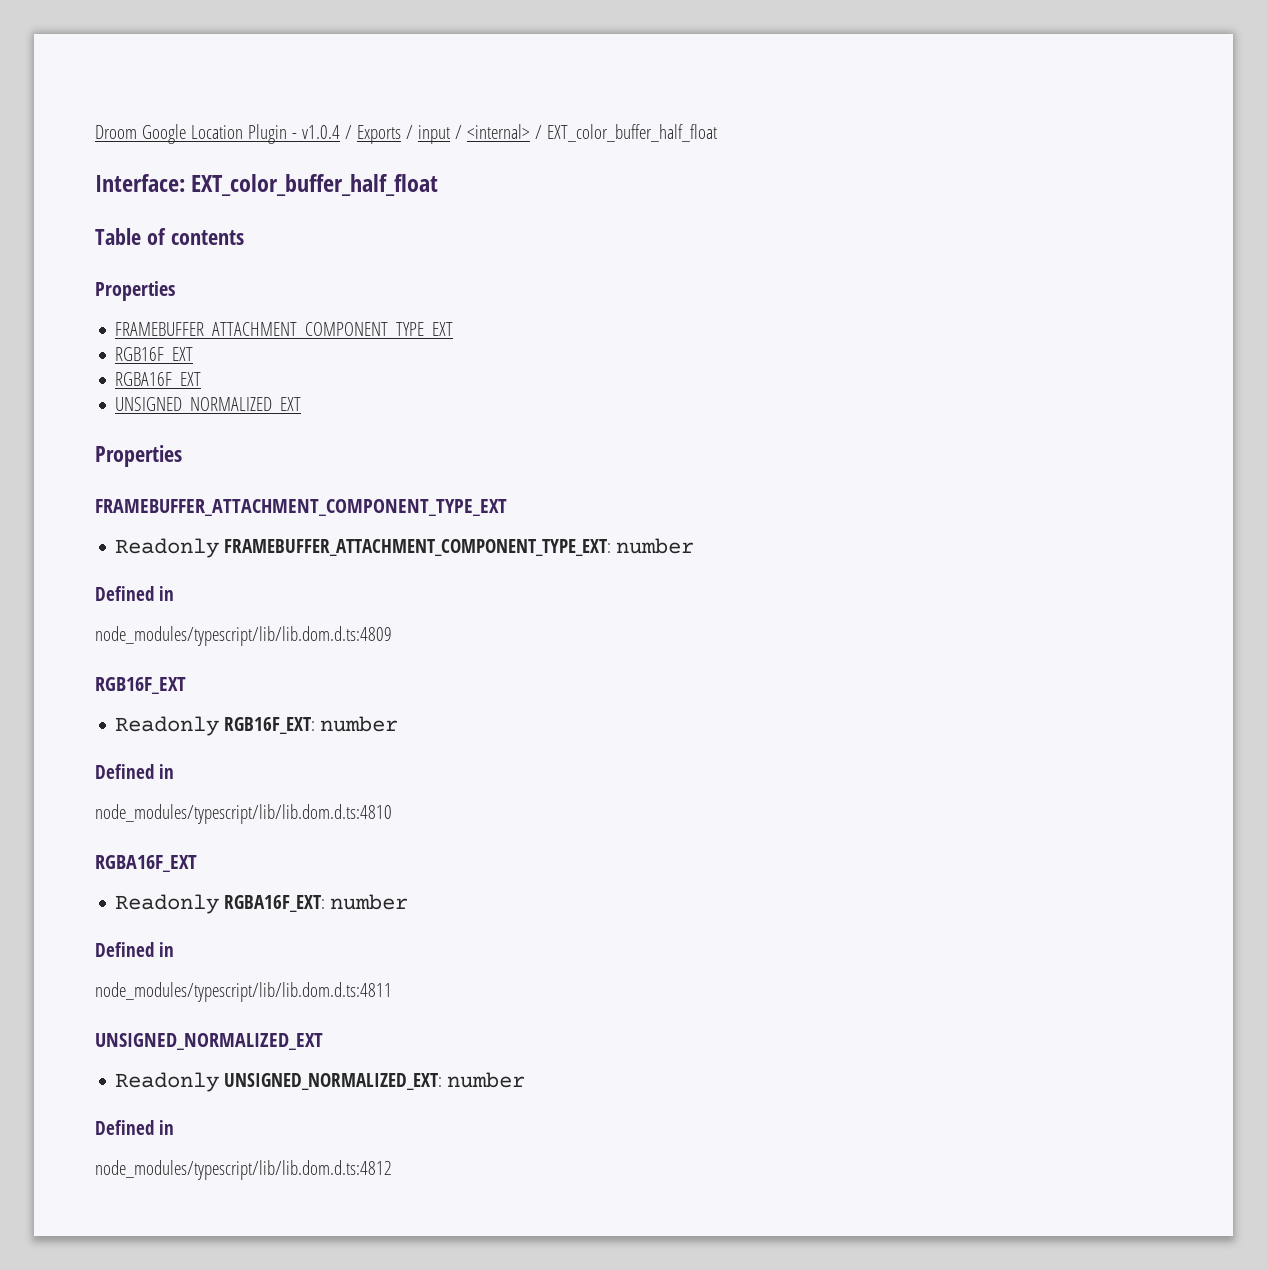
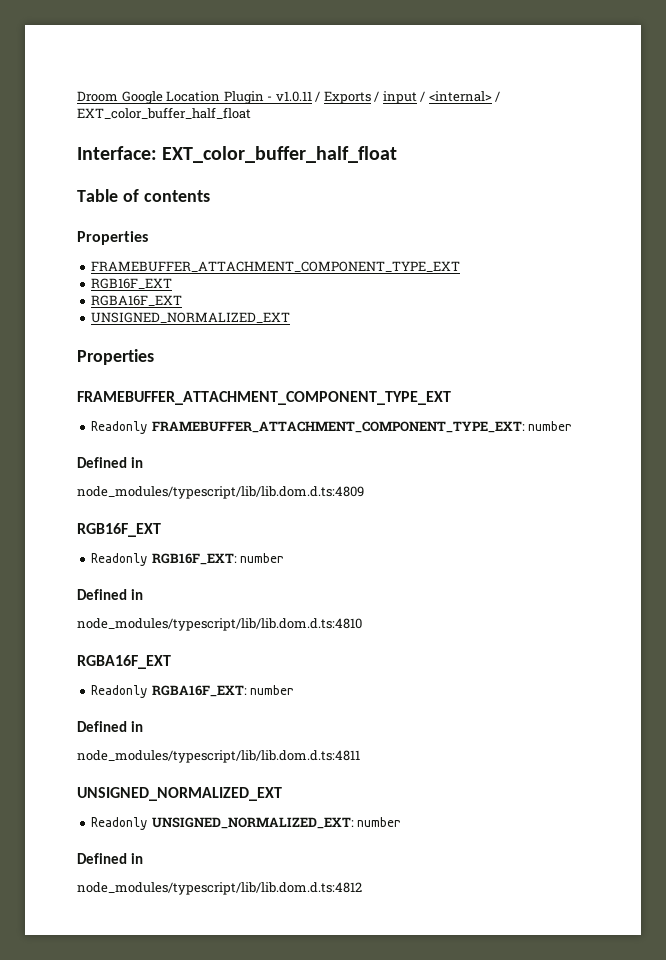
[301,125,340,139] v1.0.4 -> [275,91,312,102] v1.0.11

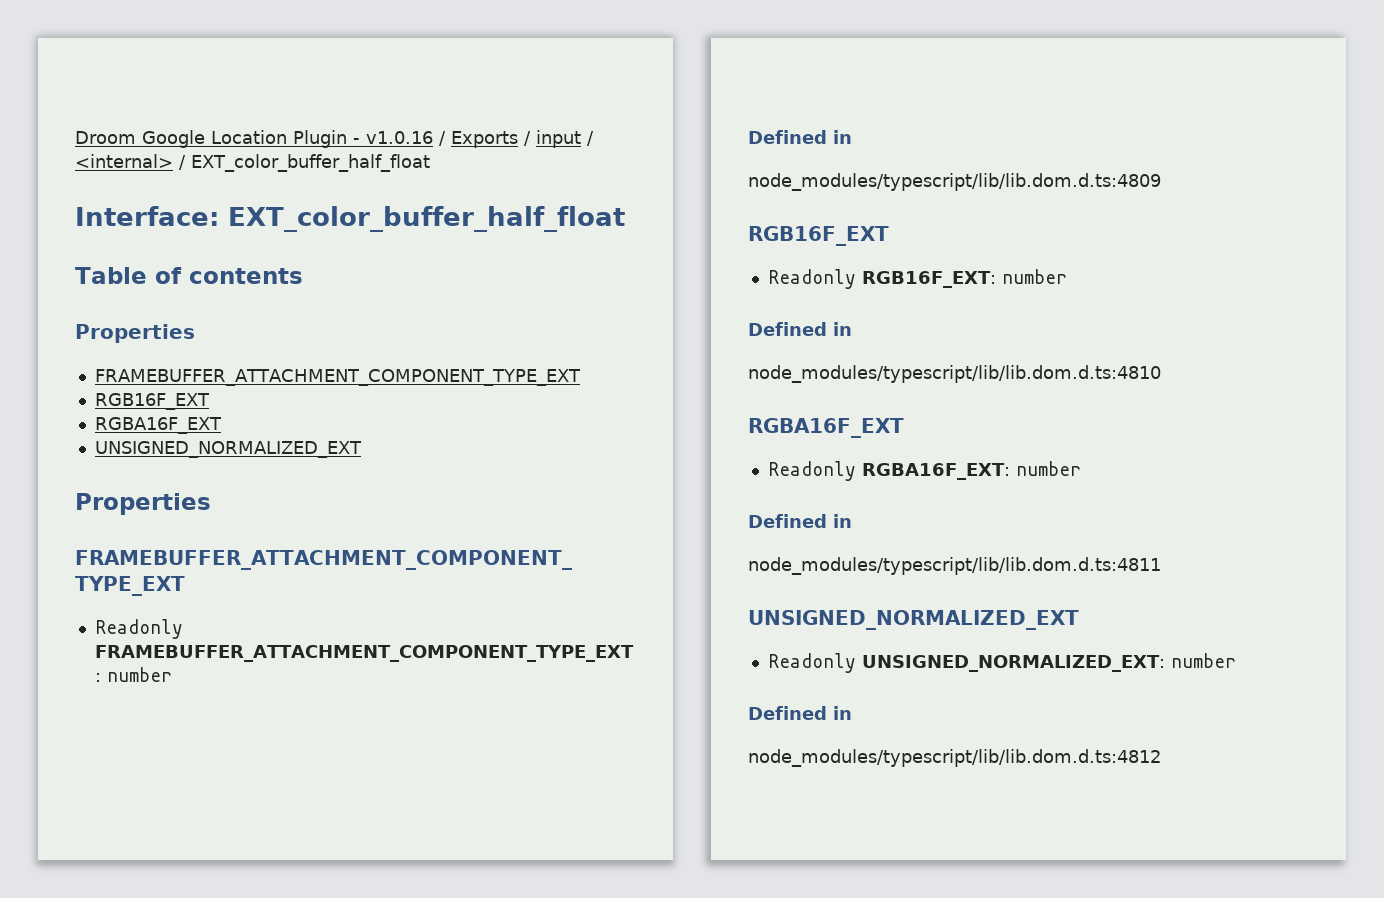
[275,91,312,102] v1.0.11 -> [366,131,433,144] v1.0.16

